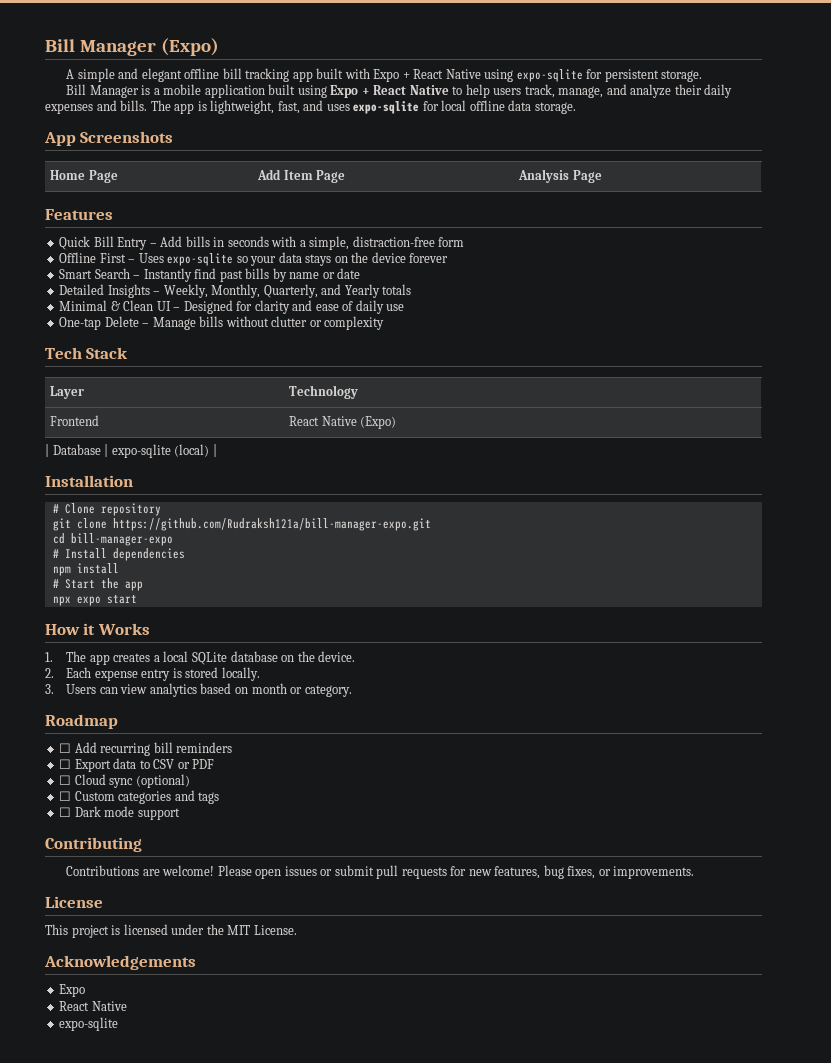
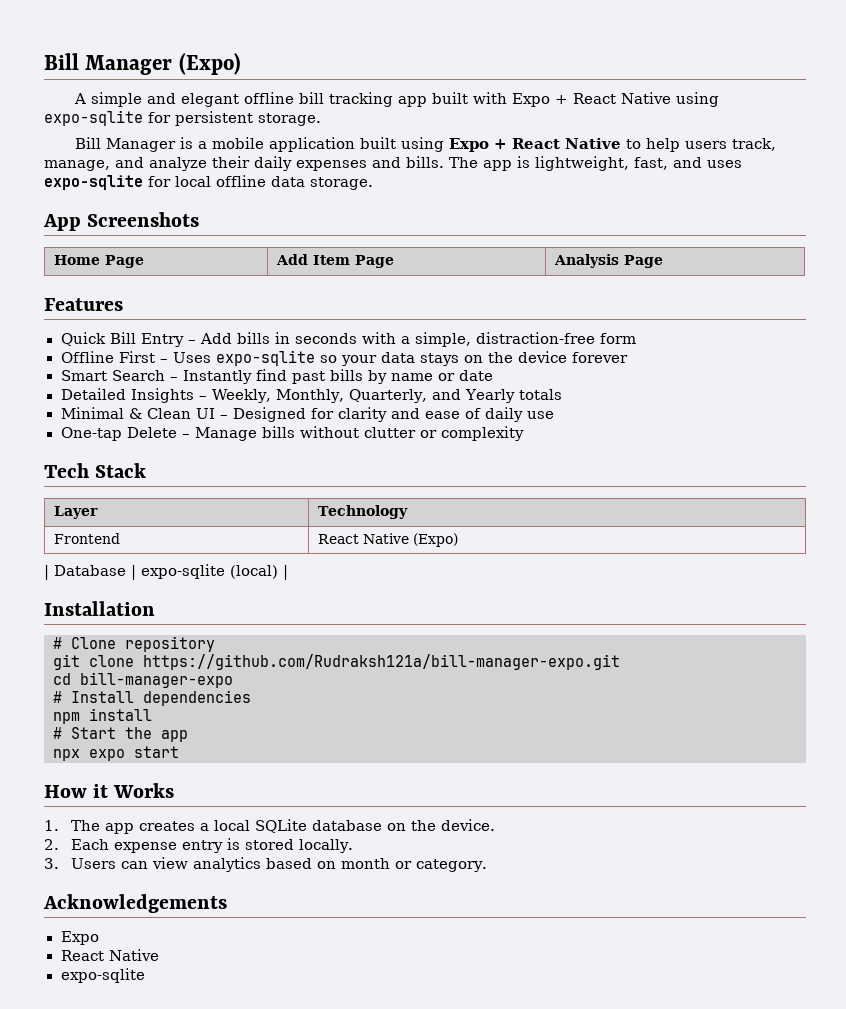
[45,714,118,729] [59,742,233,756] [59,758,215,772] [59,774,190,788] [59,790,220,804] [59,806,180,820] [45,837,142,852] [66,865,695,879] [45,896,103,908] [45,924,297,938] // Roadmap // ☐ Add recurring bill reminders // ☐ Export data to CSV or PDF // ☐ Cloud sync (optional) // ☐ Custom categories and tags // ☐ Dark mode support // Contributing // Contributions are welcome! Please open issues or submit pull requests for new features, bug fixes, or improvements. // License // This project is licensed under the MIT License. -> (488, 865) none

